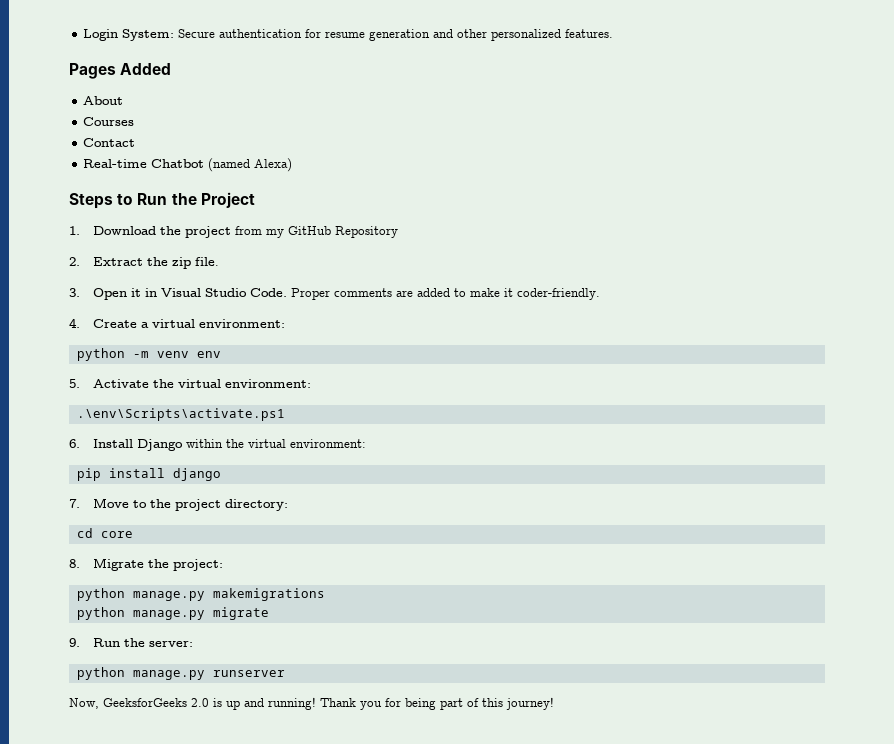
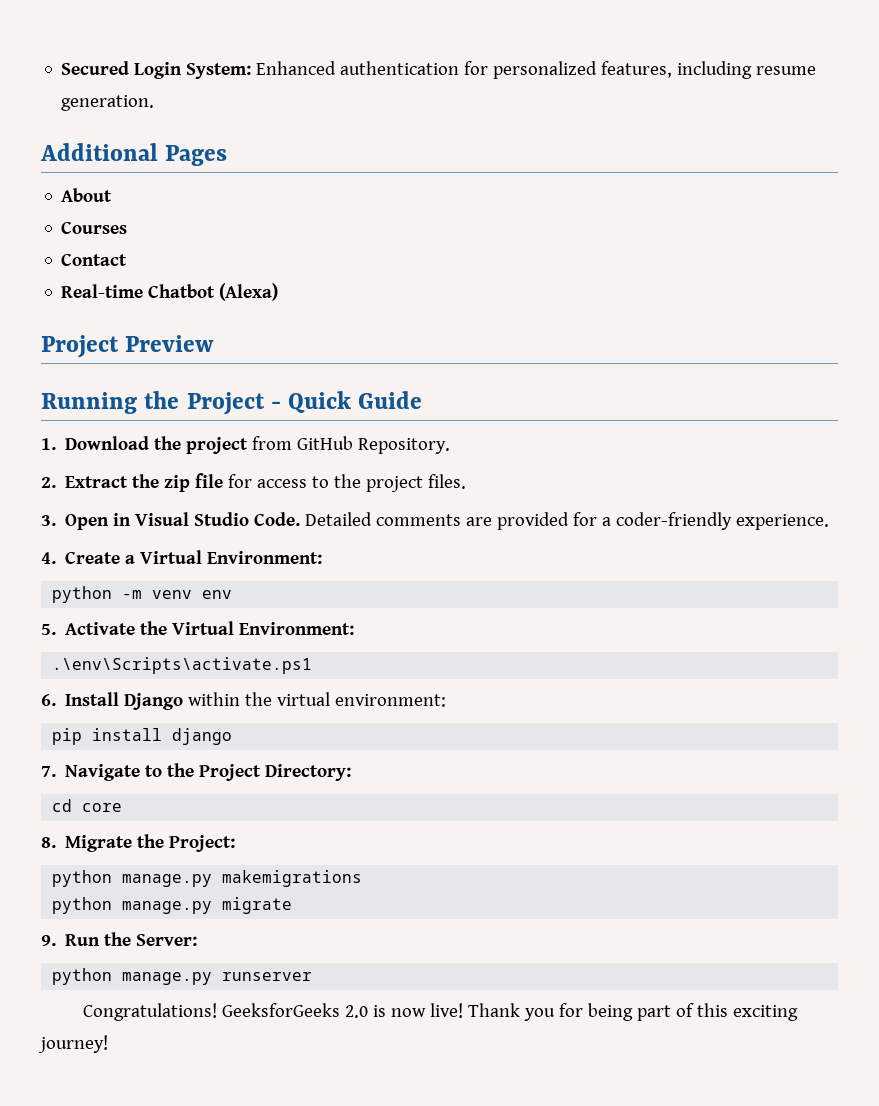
(83, 35) none -> [61,61,130,75] Secured
[178,29,216,38] Secure -> [256,61,337,75] Enhanced
[325,29,614,41] resume generation and other personalized features. // -> [493,61,817,79] [61,95,155,111] [40,143,158,161] personalized features, including resume generation. // Additional
[120,63,172,75] Added -> (228, 155) none
[208,158,293,172] [69,192,255,209] (named Alexa) // Steps to Run the Project -> [219,283,279,301] [41,335,215,358] [41,391,423,415] (Alexa) // Project Preview // Running the Project - Quick Guide
[265,226,398,238] my GitHub Repository -> [297,436,451,454] GitHub Repository.
[194,257,219,266] file. -> [195,473,467,492] file for access to the project files.
[130,288,141,297] it -> (110, 522) none
[290,288,330,300] Proper -> [305,512,373,526] Detailed
[416,288,600,300] added to make it coder-friendly. -> [497,512,830,530] provided for a coder-friendly experience.
[151,319,285,328] virtual environment: -> [140,550,323,564] Virtual Environment:
[177,379,311,388] virtual environment: -> [172,621,355,635] Virtual Environment:
[92,498,288,511] Move to the project directory: -> [65,763,352,781] Navigate to the Project Directory:
[172,559,223,571] project: -> [169,835,236,852] Project:
[148,641,193,647] server: -> [136,934,198,946] Server:
[69,698,99,709] Now, -> [83,1003,218,1021] Congratulations!
[226,697,316,710] up and running! -> [391,1003,464,1018] now live!
(503, 702) none -> [733,1005,799,1021] exciting

